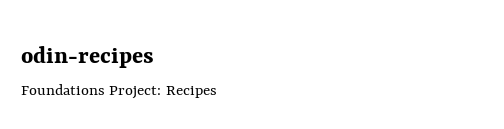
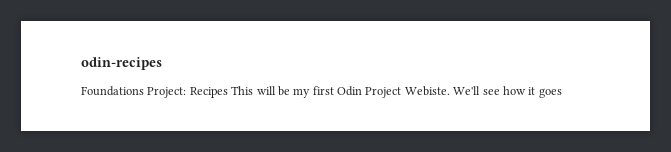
(217, 92) none -> [231,86,562,98] This will be my first Odin Project Webiste. We'll see how it goes

